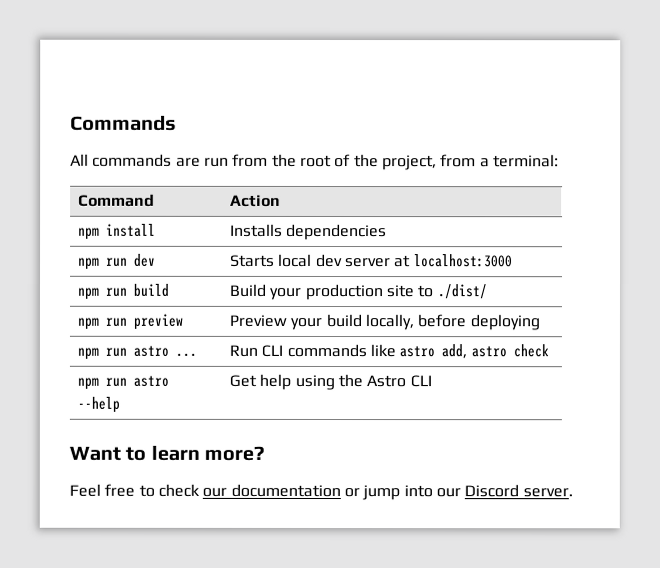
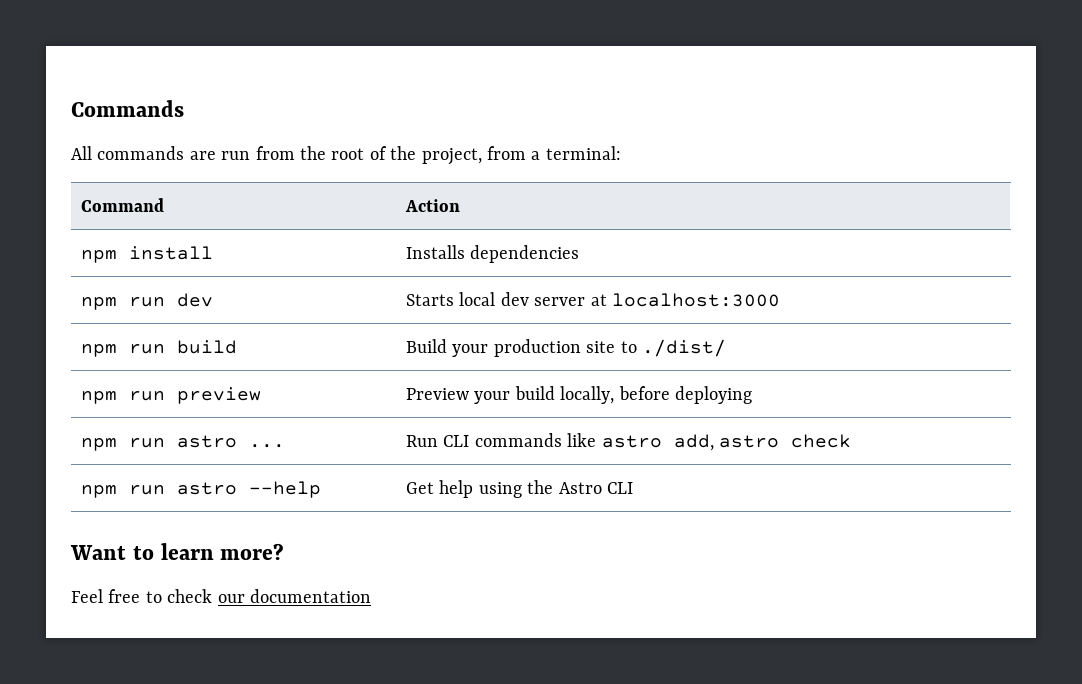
[343,484,573,501] or jump into our Discord server. -> (371, 596) none

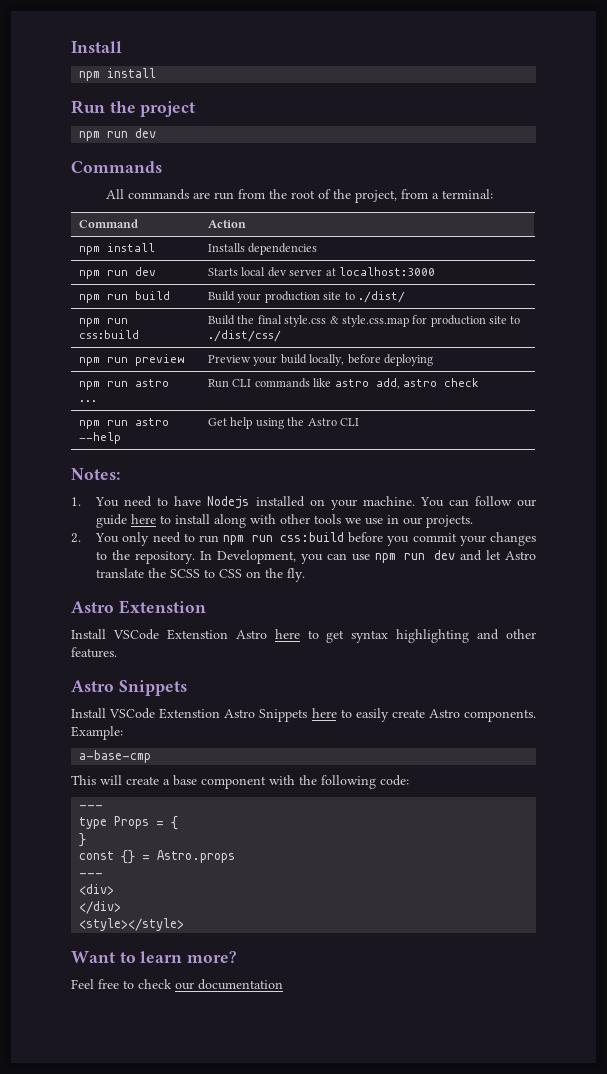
(71, 108) none -> [71,41,122,53] [79,68,157,81] [71,100,196,117] [79,128,157,141] Install // npm install // Run the project // npm run dev //
(727, 348) none -> [79,318,129,327] [79,330,140,339] [208,315,521,327] [208,330,282,342] // npm run css:build | Build the final style.css & style.css.map for production site to ./dist/css/
(634, 488) none -> [71,468,120,480] [71,496,536,510] [96,514,474,528] [71,532,537,546] [96,550,536,564] [96,568,306,582] [71,600,206,614] [71,629,536,643] [71,647,117,658] [71,680,187,696] [71,708,537,722] [71,726,123,740] [79,750,152,763] [71,775,409,789] [79,805,104,809] [79,816,179,830] [79,833,87,847] [79,850,236,864] [79,873,104,877] [79,884,115,895] [79,901,122,914] [79,918,185,931] // Notes: // 1. You need to have Nodejs installed on your machine. You can follow our guide here to install along with other tools we use in our projects. // 2. You only need to run npm run css:build before you commit your changes to the repository. In Development, you can use npm run dev and let Astro translate the SCSS to CSS on the fly. // Astro Extenstion // Install VSCode Extenstion Astro here to get syntax highlighting and other features. // Astro Snippets // Install VSCode Extenstion Astro Snippets here to easily create Astro components. Example: // a-base-cmp // This will create a base component with the following code: // --- // type Props = { // } // const {} = Astro.props // --- // <div> // </div> // <style></style>

